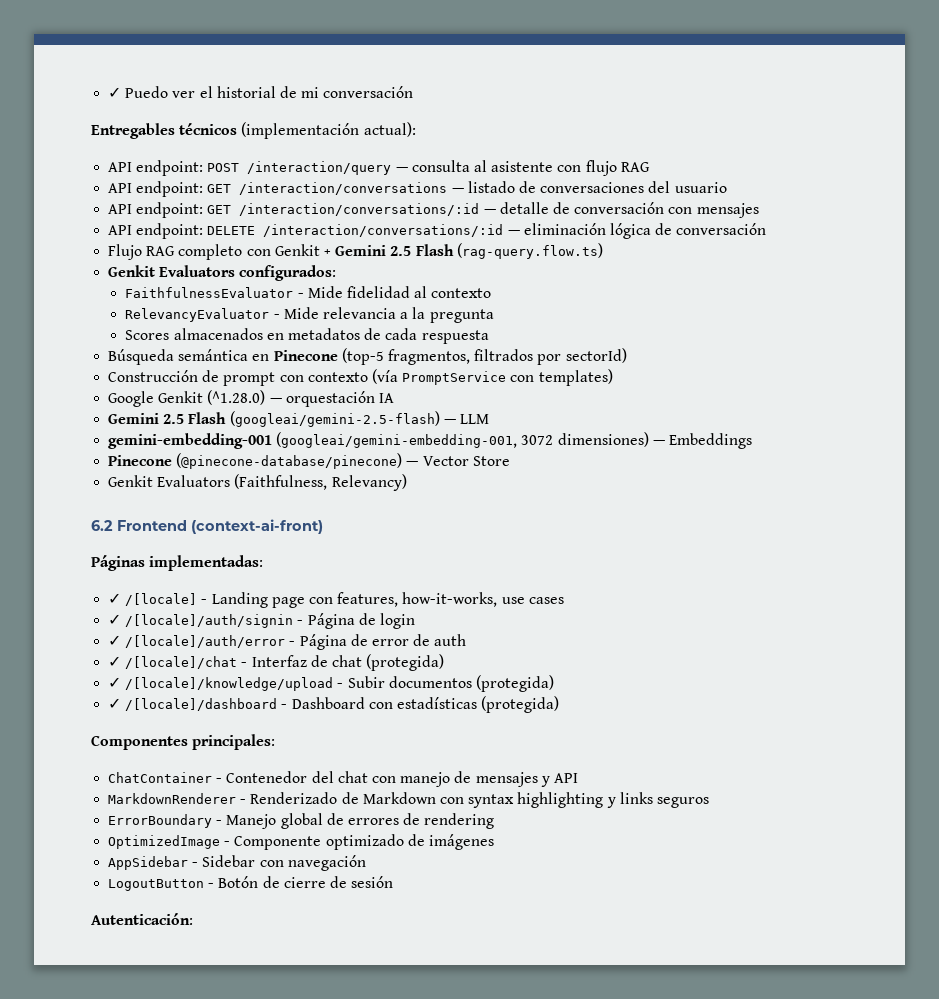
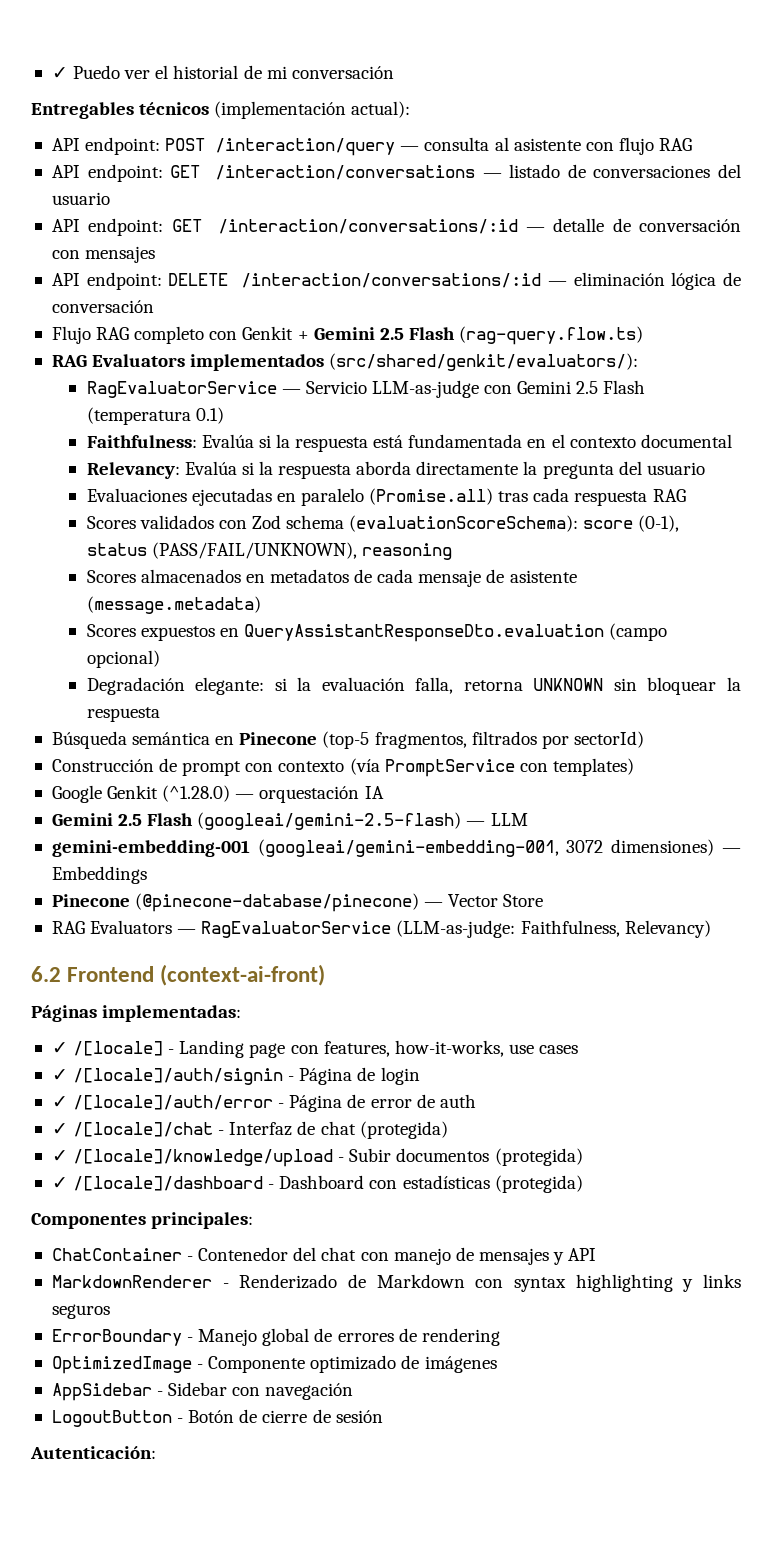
[108,265,337,281] [125,286,492,298] [125,307,494,323] Genkit Evaluators configurados: // FaithfulnessEvaluator - Mide fidelidad al contexto // RelevancyEvaluator - Mide relevancia a la pregunta -> [51,353,639,371] [86,380,646,398] [86,407,224,425] [86,434,732,452] [86,461,705,479] [86,488,686,506] [86,515,680,532] [86,542,452,560] RAG Evaluators implementados (src/shared/genkit/evaluators/): // RagEvaluatorService — Servicio LLM-as-judge con Gemini 2.5 Flash (temperatura 0.1) // Faithfulness: Evalúa si la respuesta está fundamentada en el contexto documental // Relevancy: Evalúa si la respuesta aborda directamente la pregunta del usuario // Evaluaciones ejecutadas en paralelo (Promise.all) tras cada respuesta RAG // Scores validados con Zod schema (evaluationScoreSchema): score (0-1), status (PASS/FAIL/UNKNOWN), reasoning
(418, 334) none -> [418,569,577,587] [86,596,261,614] [86,623,668,642] [86,650,160,668] [86,677,742,695] mensaje de asistente (message.metadata) // Scores expuestos en QueryAssistantResponseDto.evaluation (campo opcional) // Degradación elegante: si la evaluación falla, retorna UNKNOWN sin bloquear la
[108,474,328,490] Genkit Evaluators (Faithfulness, -> [51,920,620,938] RAG Evaluators — RagEvaluatorService (LLM-as-judge: Faithfulness,

